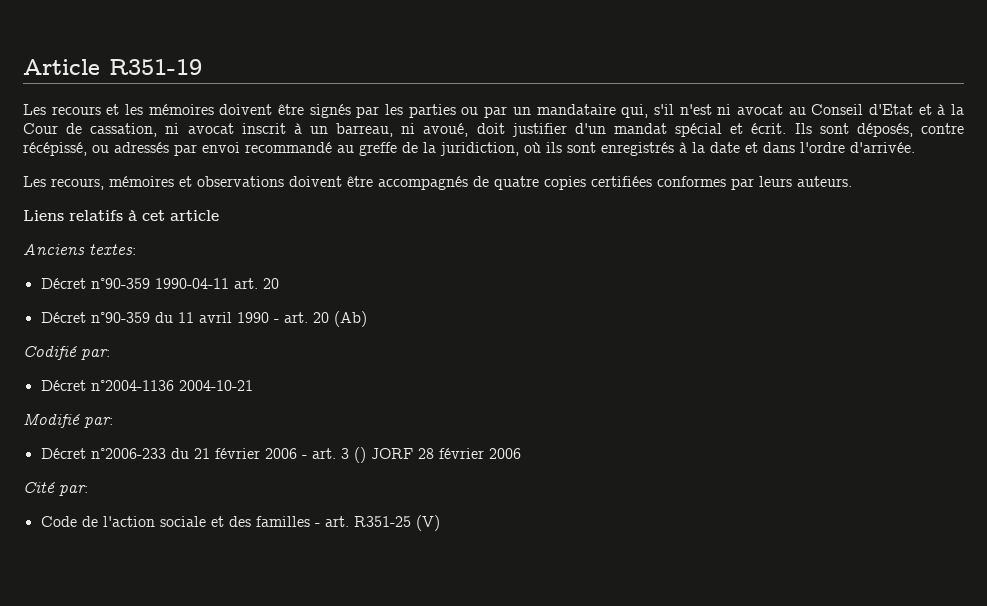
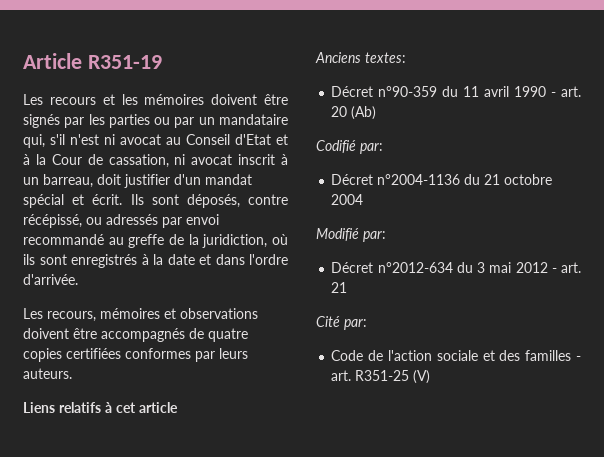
[401,123,469,137] ni avoué, -> (93, 181) none
[40,278,279,289] // Décret n°90-359 1990-04-11 art. 20 -> (406, 57) none
[178,380,253,391] 2004-10-21 -> [464,174,553,185] [331,194,364,205] du 21 octobre 2004
[90,447,521,463] n°2006-233 du 21 février 2006 - art. 3 () JORF 28 février 2006 -> [377,262,581,273] [331,282,348,293] n°2012-634 du 3 mai 2012 - art. 21

